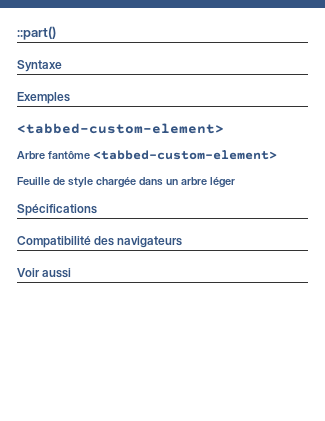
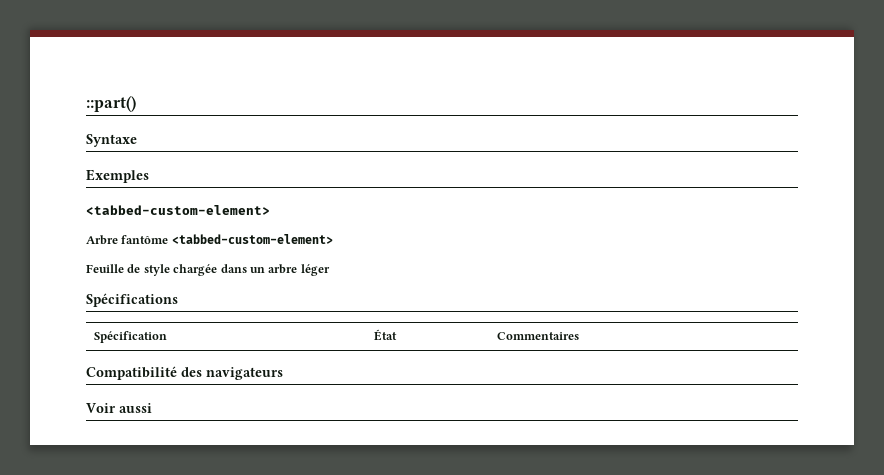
(97, 210) none -> [94,331,168,343] [374,329,398,341] [497,332,580,340] // Spécification | État | Commentaires

